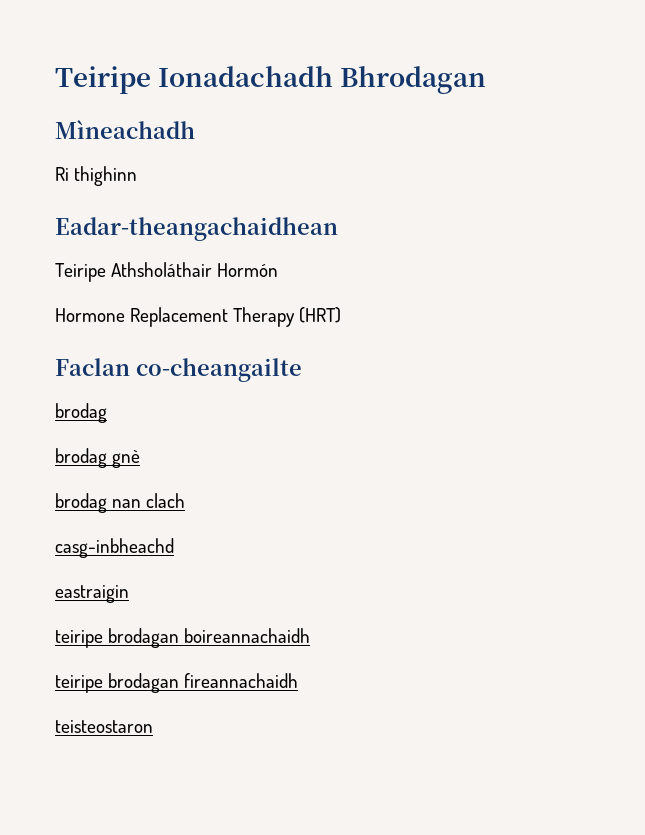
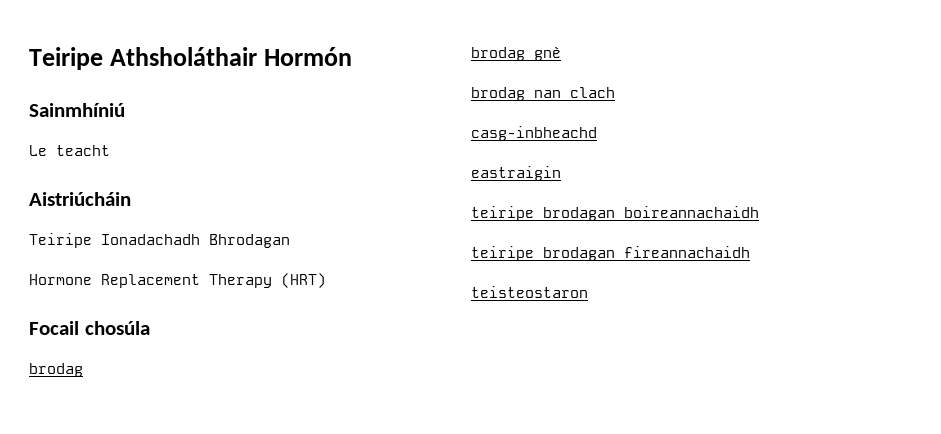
[55,66,487,94] [55,120,195,139] [55,166,138,186] [55,217,338,241] [55,262,279,282] Teiripe Ionadachadh Bhrodagan // Mìneachadh // Ri thighinn // Eadar-theangachaidhean // Teiripe Athsholáthair Hormón -> [29,47,352,70] [29,103,125,117] [29,145,110,156] [29,192,131,206] [29,233,290,248] Teiripe Athsholáthair Hormón // Sainmhíniú // Le teacht // Aistriúcháin // Teiripe Ionadachadh Bhrodagan
[55,358,302,382] Faclan co-cheangailte -> [29,321,150,335] Focail chosúla

